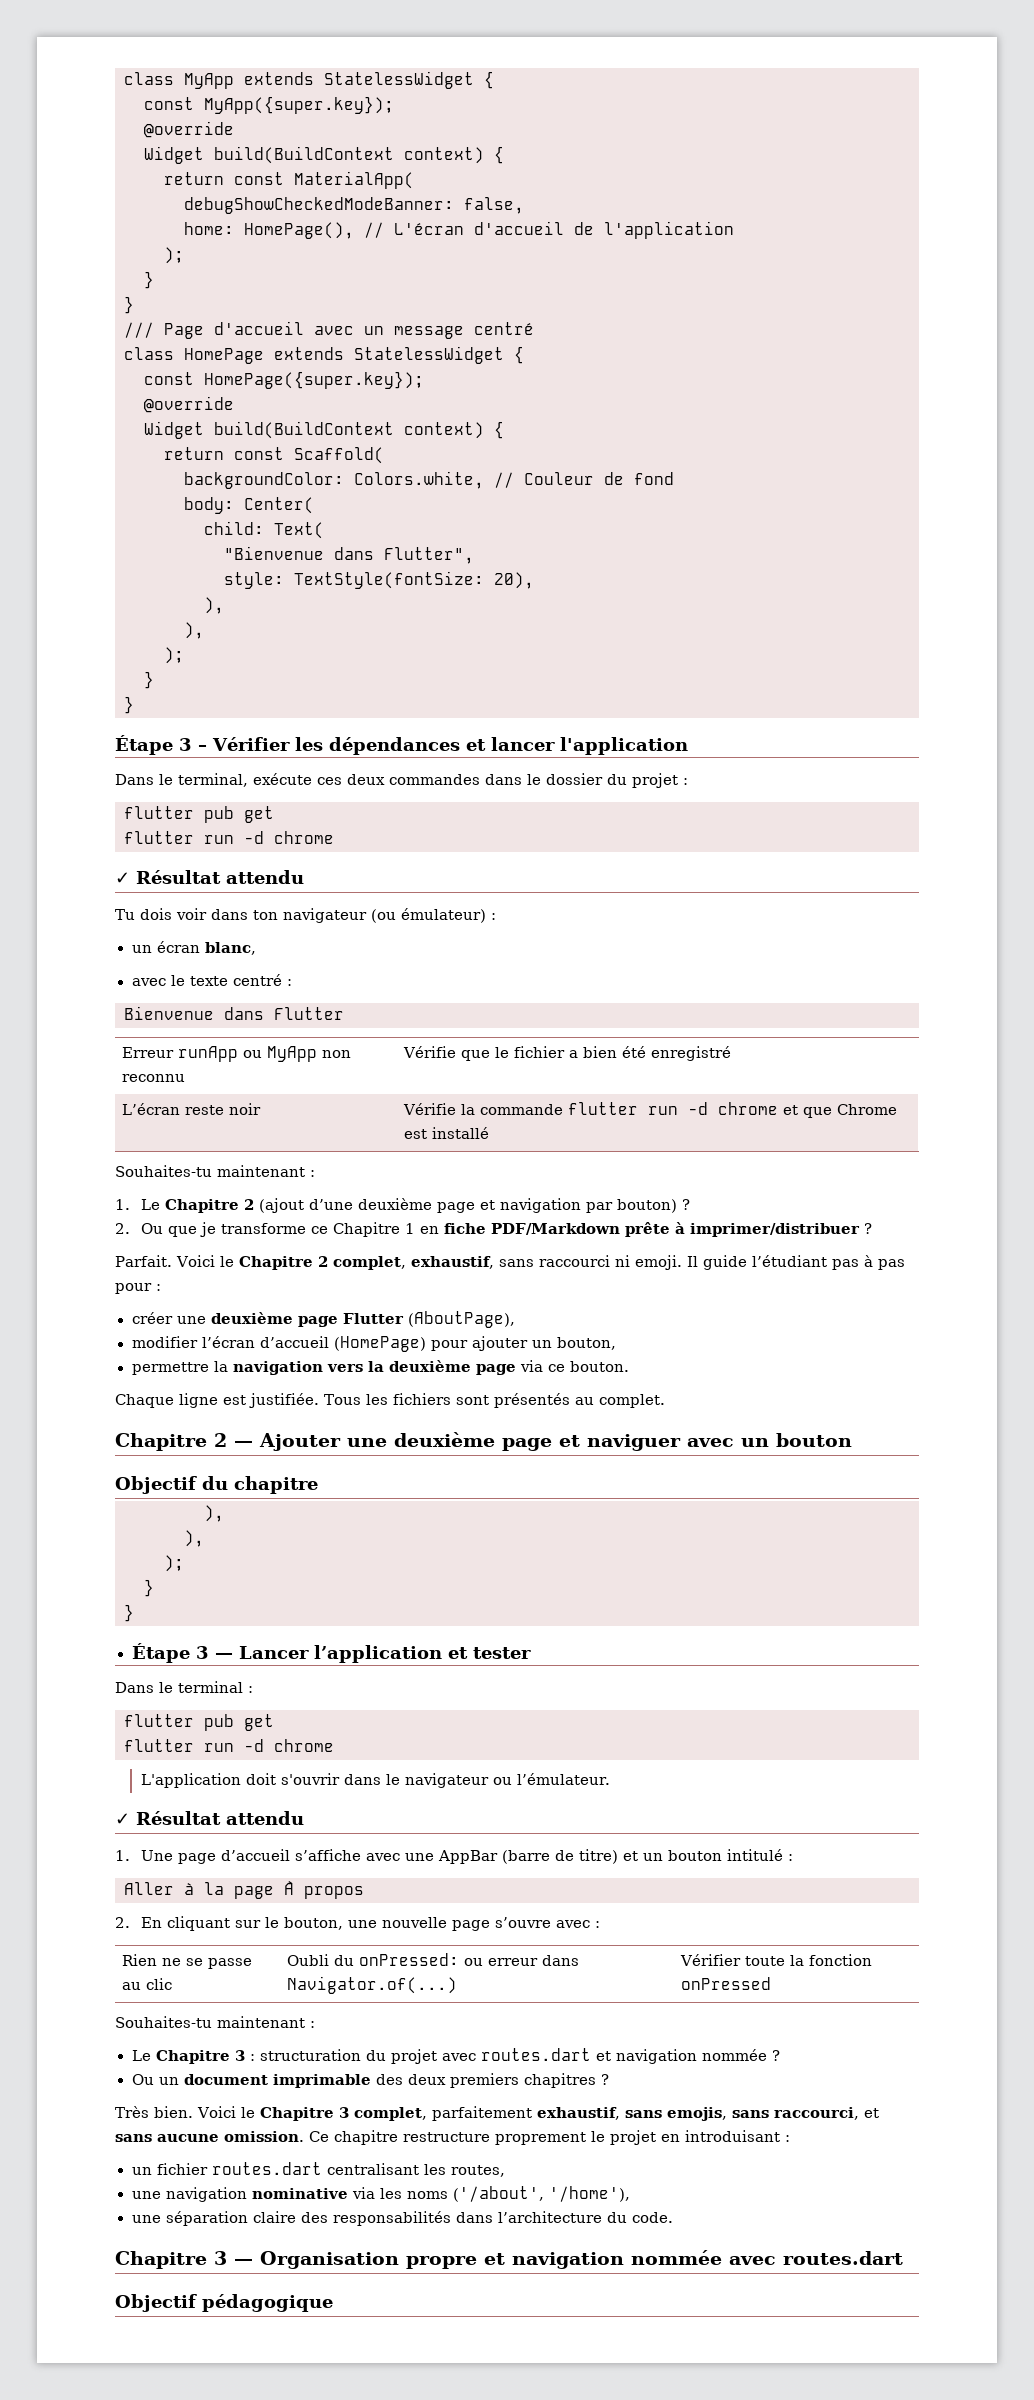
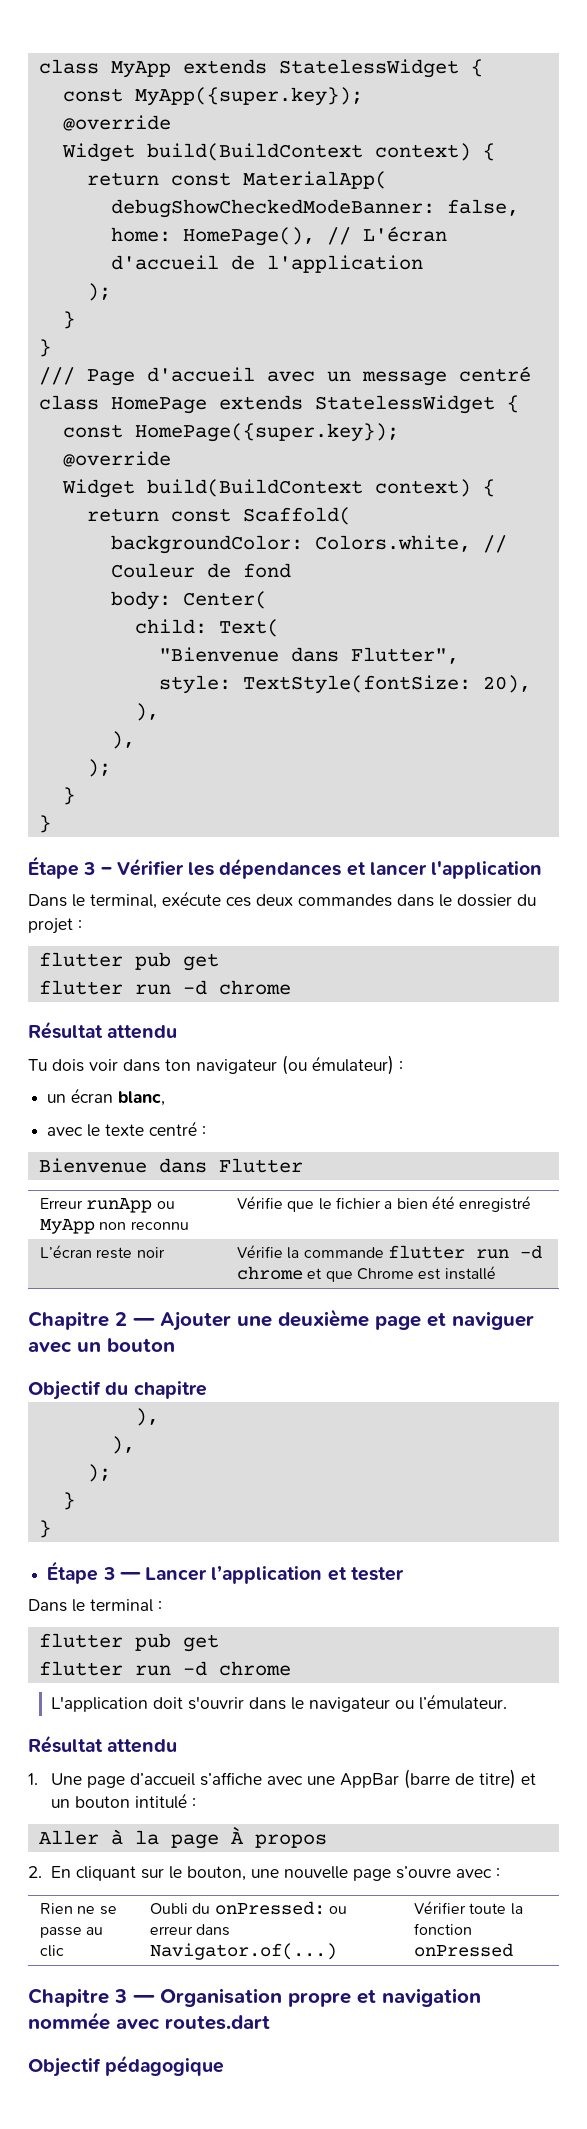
[115,872,130,884] ✓ -> (291, 987) none
[115,1165,315,1177] [115,1198,690,1213] [115,1222,872,1237] [115,1255,905,1270] [115,1283,161,1294] [131,1311,515,1328] [131,1336,616,1352] [131,1360,629,1375] [115,1393,665,1408] // Souhaites-tu maintenant : // 1. Le Chapitre 2 (ajout d’une deuxième page et navigation par bouton) ? // 2. Ou que je transforme ce Chapitre 1 en fiche PDF/Markdown prête à imprimer/distribuer ? // Parfait. Voici le Chapitre 2 complet, exhaustif, sans raccourci ni emoji. Il guide l’étudiant pas à pas pour : // créer une deuxième page Flutter (AboutPage), // modifier l’écran d’accueil (HomePage) pour ajouter un bouton, // permettre la navigation vers la deuxième page via ce bouton. // Chaque ligne est justifiée. Tous les fichiers sont présentés au complet. -> (496, 1273) none
[115,1813,130,1825] ✓ -> (508, 1702) none
[115,2016,315,2028] [131,2048,780,2064] [131,2073,609,2088] [115,2106,879,2121] [115,2130,790,2145] [131,2162,505,2177] [131,2186,630,2202] [131,2211,673,2226] // Souhaites-tu maintenant : // Le Chapitre 3 : structuration du projet avec routes.dart et navigation nommée ? // Ou un document imprimable des deux premiers chapitres ? // Très bien. Voici le Chapitre 3 complet, parfaitement exhaustif, sans emojis, sans raccourci, et sans aucune omission. Ce chapitre restructure proprement le projet en introduisant : // un fichier routes.dart centralisant les routes, // une navigation nominative via les noms ('/about', '/home'), // une séparation claire des responsabilités dans l’architecture du code. -> (514, 1950) none

